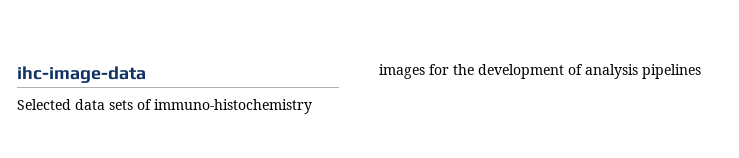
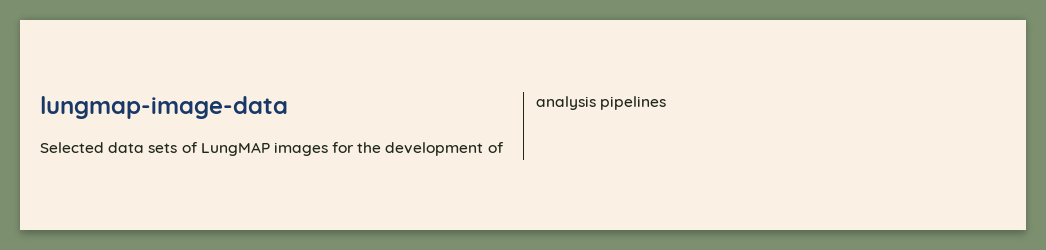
[17,66,146,83] ihc-image-data -> [40,96,288,119] lungmap-image-data
[154,99,312,114] immuno-histochemistry -> [200,142,270,156] LungMAP

